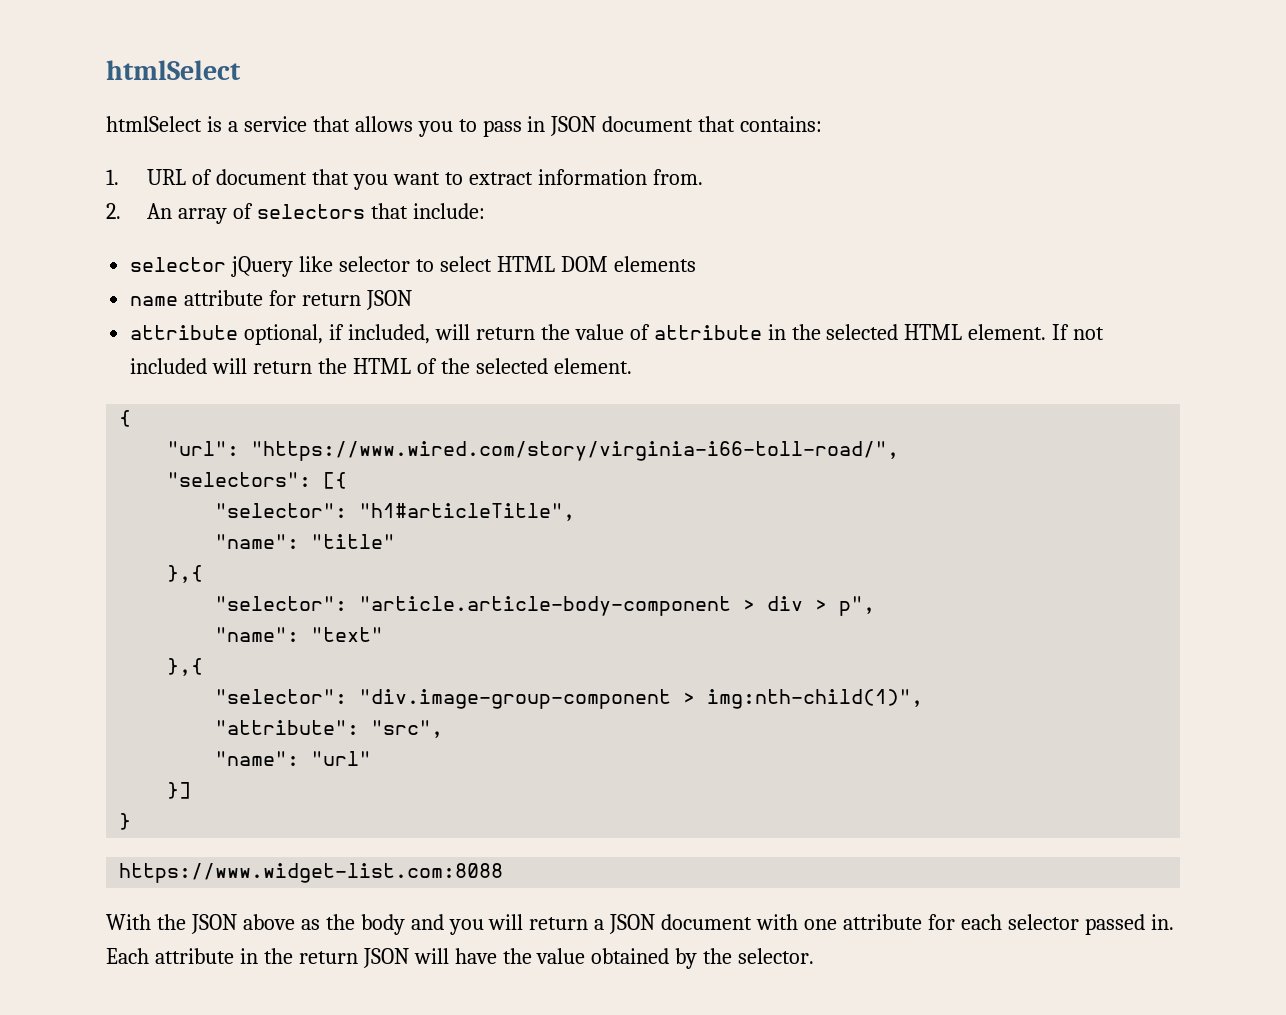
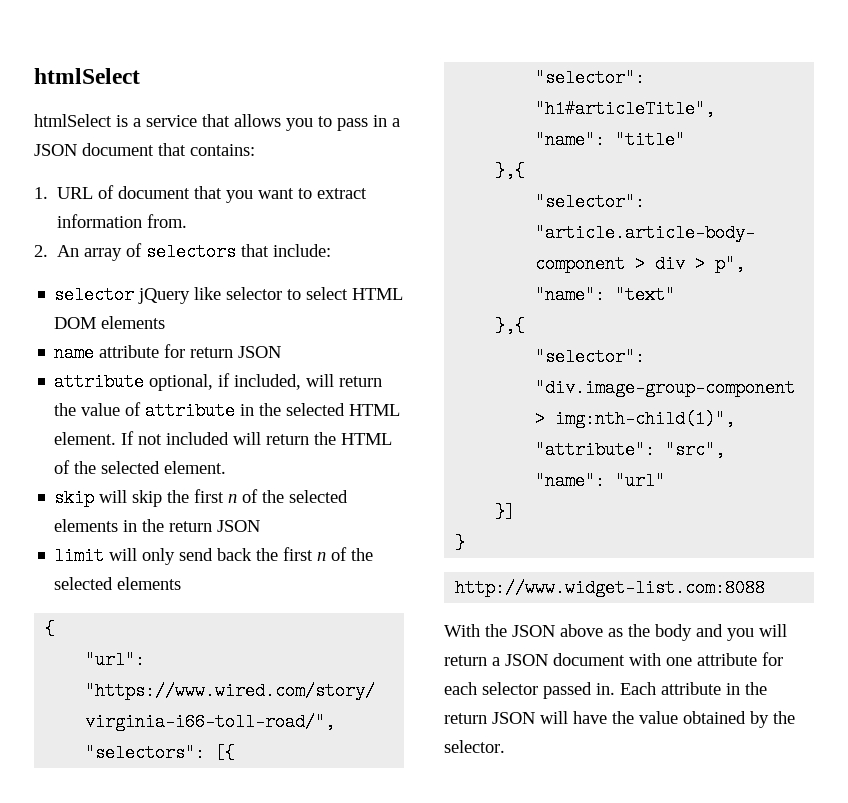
(546, 124) none -> [392,118,400,127] a
(632, 366) none -> [54,489,349,507] [54,519,261,532] [54,547,374,565] [54,577,182,590] // skip will skip the first n of the selected elements in the return JSON // limit will only send back the first n of the selected elements
[119,863,504,883] https://www.widget-list.com:8088 -> [455,579,766,597] http://www.widget-list.com:8088

